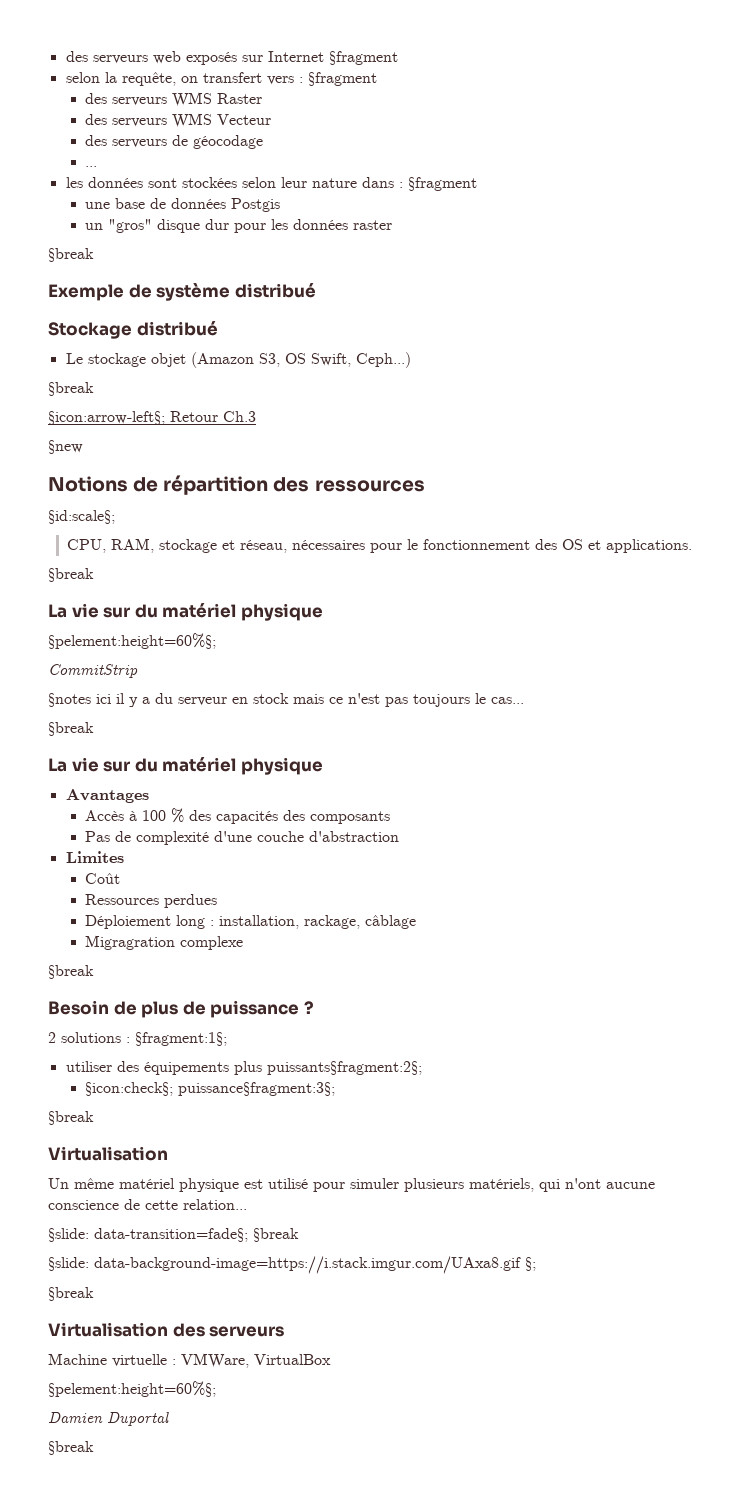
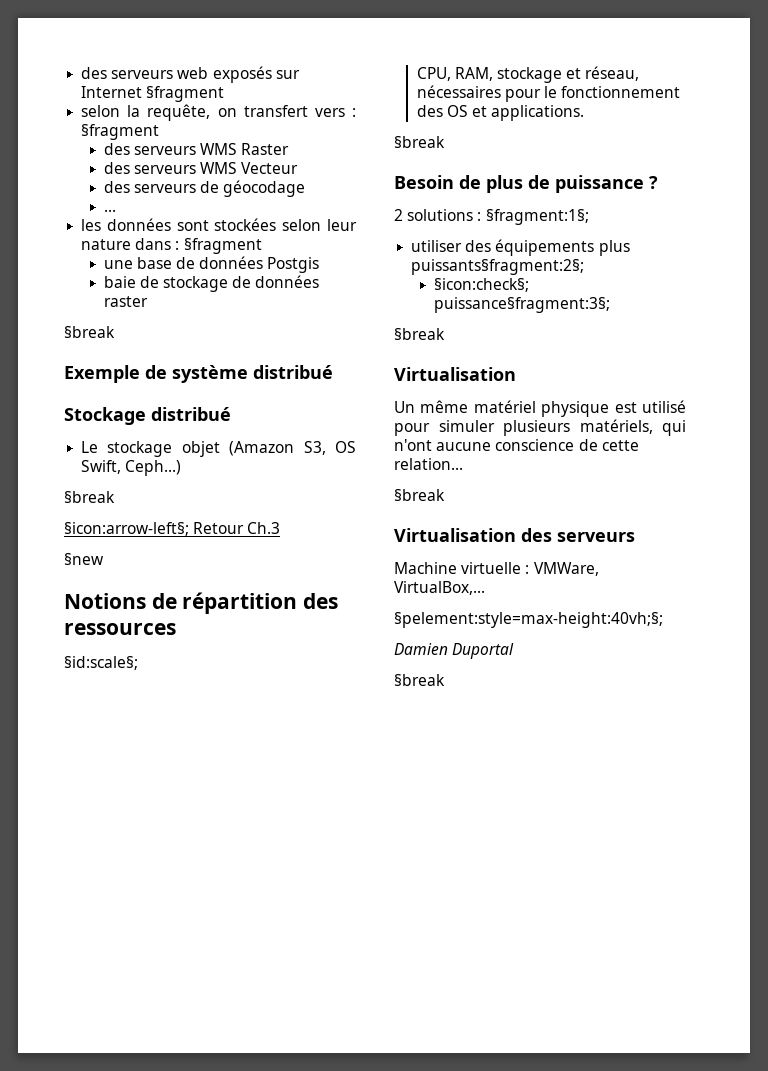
[84,219,288,233] un "gros" disque dur pour les -> [103,276,252,292] baie de stockage de
[48,603,323,621] [48,633,216,649] [48,664,138,678] [48,693,524,707] [48,722,94,736] [48,757,323,775] [65,789,149,803] [84,808,390,824] [84,831,399,845] [65,851,124,863] [84,873,120,884] [84,894,217,908] [84,915,416,929] [84,935,243,950] [48,965,94,979] // La vie sur du matériel physique // §pelement:height=60%§; // CommitStrip // §notes ici il y a du serveur en stock mais ce n'est pas toujours le cas... // §break // La vie sur du matériel physique // Avantages // Accès à 100 % des capacités des composants // Pas de complexité d'une couche d'abstraction // Limites // Coût // Ressources perdues // Déploiement long : installation, rackage, câblage // Migragration complexe // §break -> (445, 142) none
[48,1228,299,1242] [48,1256,536,1274] // §slide: data-transition=fade§; §break // §slide: data-background-image=https://i.stack.imgur.com/UAxa8.gif §; -> (463, 464) none
[254,1354,331,1365] [48,1381,216,1397] VirtualBox // §pelement:height=60%§; -> [394,581,485,595] [394,612,663,628] VirtualBox,... // §pelement:style=max-height:40vh;§;

